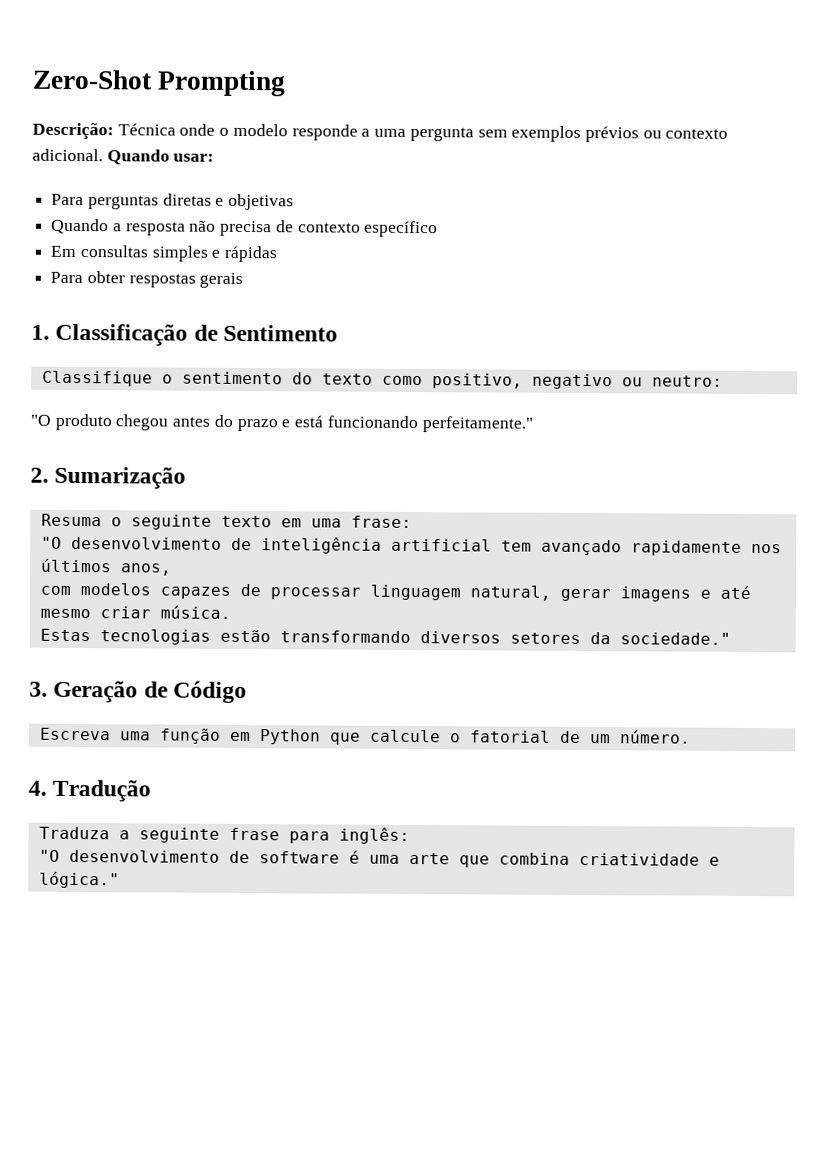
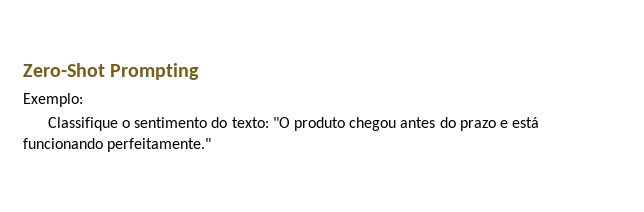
[32,122,729,143] [32,148,215,165] [51,193,295,211] [51,218,439,238] [50,245,278,263] [50,271,244,288] [31,323,339,347] [41,370,723,390] Descrição: Técnica onde o modelo responde a uma pergunta sem exemplos prévios ou contexto adicional. Quando usar: // Para perguntas diretas e objetivas // Quando a resposta não precisa de contexto específico // Em consultas simples e rápidas // Para obter respostas gerais // 1. Classificação de Sentimento // Classifique o sentimento do texto como positivo, negativo ou neutro: // -> [23,93,83,107] [47,117,269,131] Exemplo: // Classifique o sentimento do texto:
[30,466,187,490] [40,513,412,530] [40,536,782,556] [40,558,172,576] [39,583,751,602] [39,605,231,619] [39,628,731,645] [29,680,248,704] [39,727,691,745] [28,779,152,803] [38,826,410,844] [38,849,720,868] [38,871,120,889] // 2. Sumarização // Resuma o seguinte texto em uma frase: // "O desenvolvimento de inteligência artificial tem avançado rapidamente nos últimos anos, // com modelos capazes de processar linguagem natural, gerar imagens e até mesmo criar música. // Estas tecnologias estão transformando diversos setores da sociedade." // 3. Geração de Código // Escreva uma função em Python que calcule o fatorial de um número. // 4. Tradução // Traduza a seguinte frase para inglês: // "O desenvolvimento de software é uma arte que combina criatividade e lógica." -> (212, 145) none

